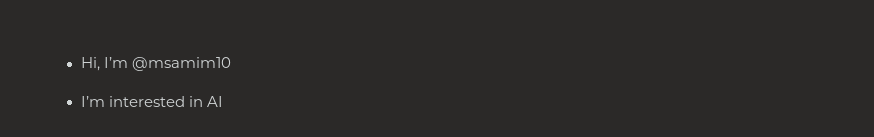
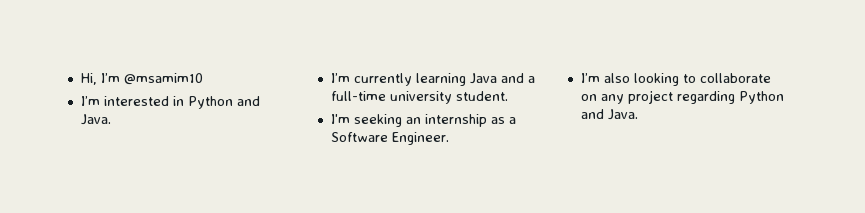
[206,96,223,107] AI -> [187,96,260,109] [80,114,111,125] [330,73,535,86] [330,91,508,104] [330,114,516,127] [330,132,449,145] [580,73,771,86] [580,90,784,104] [580,109,638,120] Python and Java. // I’m currently learning Java and a full-time university student. // I'm seeking an internship as a Software Engineer. // I’m also looking to collaborate on any project regarding Python and Java.

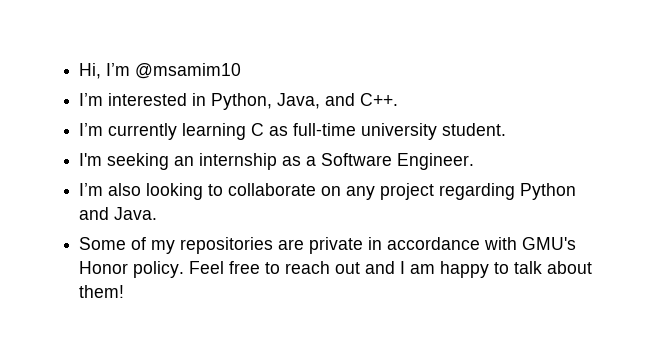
[187,96,260,109] [80,114,111,125] Python and Java. -> [211,93,399,110] Python, Java, and C++.
[469,73,535,84] Java and a -> [251,123,289,136] C as
(638, 114) none -> [79,237,577,254] [79,261,593,278] [79,285,125,298] // Some of my repositories are private in accordance with GMU's Honor policy. Feel free to reach out and I am happy to talk about them!

